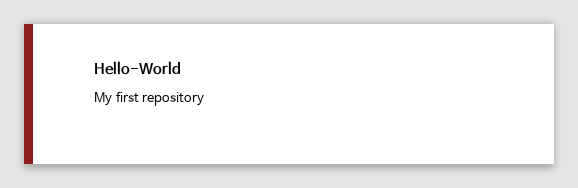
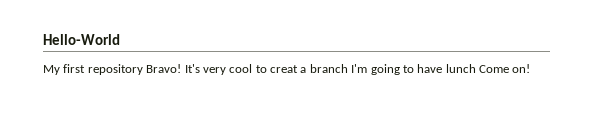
(205, 99) none -> [146,64,531,75] Bravo! It's very cool to creat a branch I'm going to have lunch Come on!

